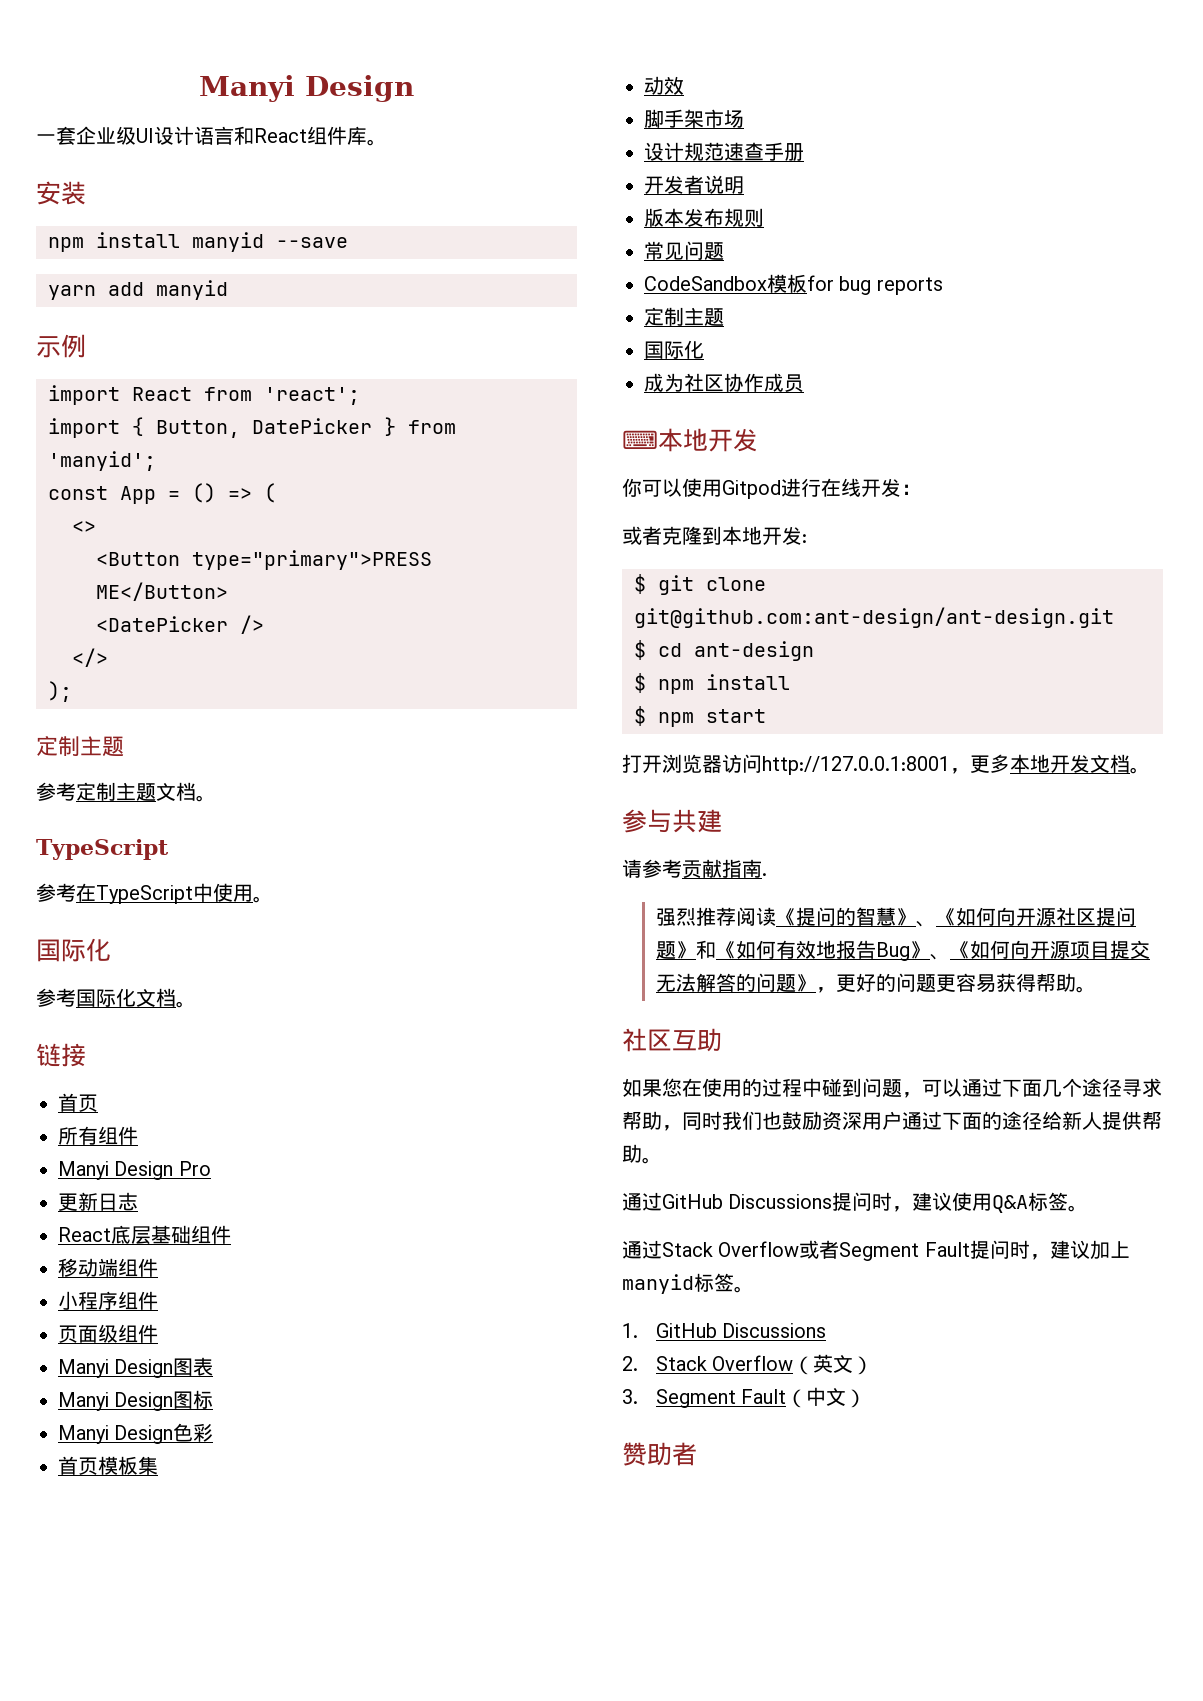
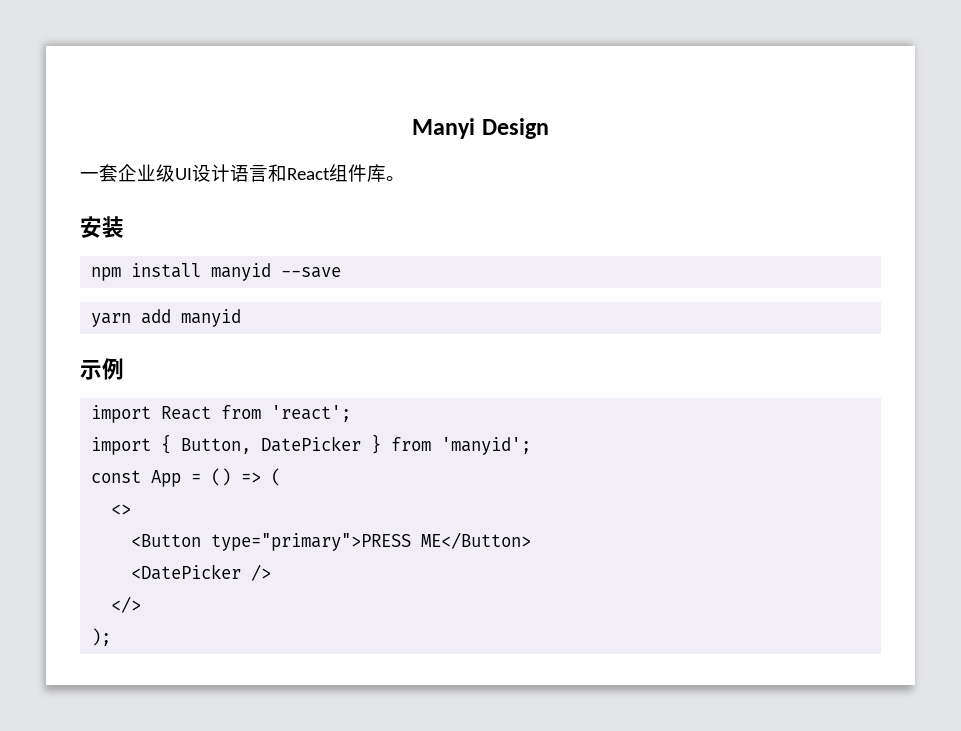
[36,736,124,757] [36,782,216,802] [36,839,169,860] [36,883,273,904] [36,938,111,962] [36,988,196,1008] [36,1043,86,1067] [58,1093,98,1112] [58,1126,138,1145] [58,1161,211,1180] [58,1192,138,1211] [58,1225,231,1245] [58,1258,158,1277] [58,1291,158,1310] [58,1324,158,1343] [58,1357,214,1378] [58,1390,214,1411] [58,1423,214,1444] [58,1456,158,1475] [644,76,684,95] [644,109,744,128] [644,142,804,161] [644,175,744,194] [644,208,764,227] [644,241,724,260] [644,274,943,295] [644,307,724,326] [644,340,704,359] [644,373,804,393] [622,428,758,452] [622,478,921,499] [622,526,807,545] [634,574,766,595] [634,607,1114,628] [634,640,814,661] [634,673,790,694] [634,706,766,727] [622,754,1150,775] [622,809,722,833] [622,859,767,879] [655,907,1136,927] [655,940,1150,961] [655,973,1096,993] [622,1028,722,1052] [622,1078,1162,1098] [622,1111,1162,1131] [622,1144,662,1164] [622,1192,1089,1213] [622,1240,1130,1261] [622,1273,754,1294] [622,1323,826,1338] [622,1354,873,1375] [622,1387,866,1408] [622,1442,697,1466] // 定制主题 // 参考定制主题文档。 // TypeScript // 参考在TypeScript中使用。 // 国际化 // 参考国际化文档。 // 链接 // 首页 // 所有组件 // Manyi Design Pro // 更新日志 // React底层基础组件 // 移动端组件 // 小程序组件 // 页面级组件 // Manyi Design图表 // Manyi Design图标 // Manyi Design色彩 // 首页模板集 // 动效 // 脚手架市场 // 设计规范速查手册 // 开发者说明 // 版本发布规则 // 常见问题 // CodeSandbox模板for bug reports // 定制主题 // 国际化 // 成为社区协作成员 // ⌨本地开发 // 你可以使用Gitpod进行在线开发： // 或者克隆到本地开发: // $ git clone git@github.com:ant-design/ant-design.git // $ cd ant-design // $ npm install // $ npm start // 打开浏览器访问http://127.0.0.1:8001，更多本地开发文档。 // 参与共建 // 请参考贡献指南. // 强烈推荐阅读《提问的智慧》、《如何向开源社区提问题》和《如何有效地报告Bug》、《如何向开源项目提交无法解答的问题》，更好的问题更容易获得帮助。 // 社区互助 // 如果您在使用的过程中碰到问题，可以通过下面几个途径寻求帮助，同时我们也鼓励资深用户通过下面的途径给新人提供帮助。 // 通过GitHub Discussions提问时，建议使用Q&A标签。 // 通过Stack Overflow或者Segment Fault提问时，建议加上manyid标签。 // 1. GitHub Discussions // 2. Stack Overflow（英文） // 3. Segment Fault（中文） // 赞助者 -> (112, 637) none

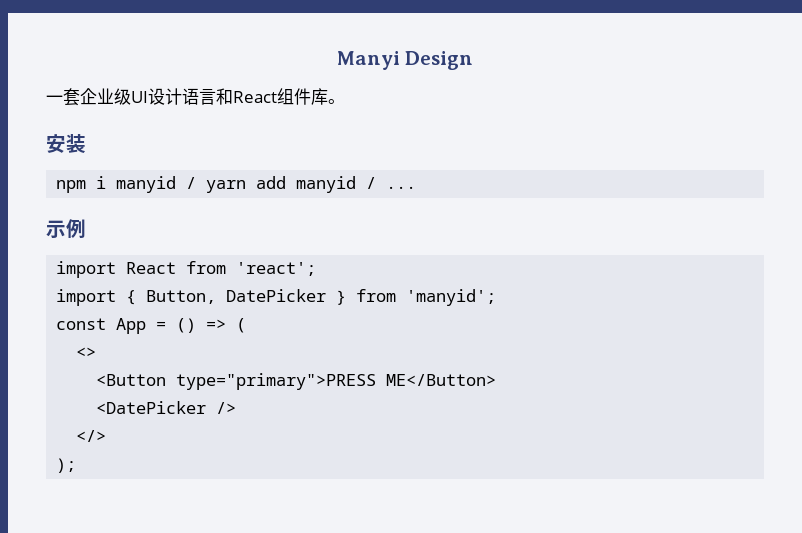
[131,263,342,281] install manyid --save // -> [96,176,197,193] i manyid /
(242, 318) none -> [366,177,417,189] / ...

